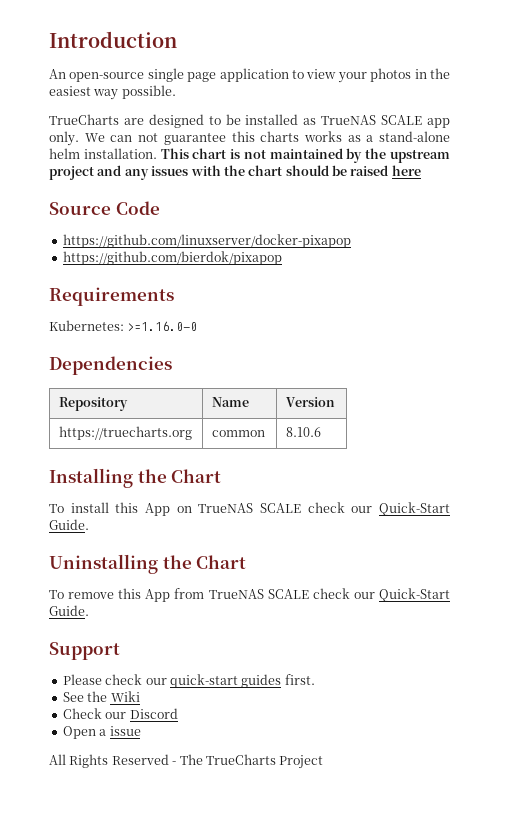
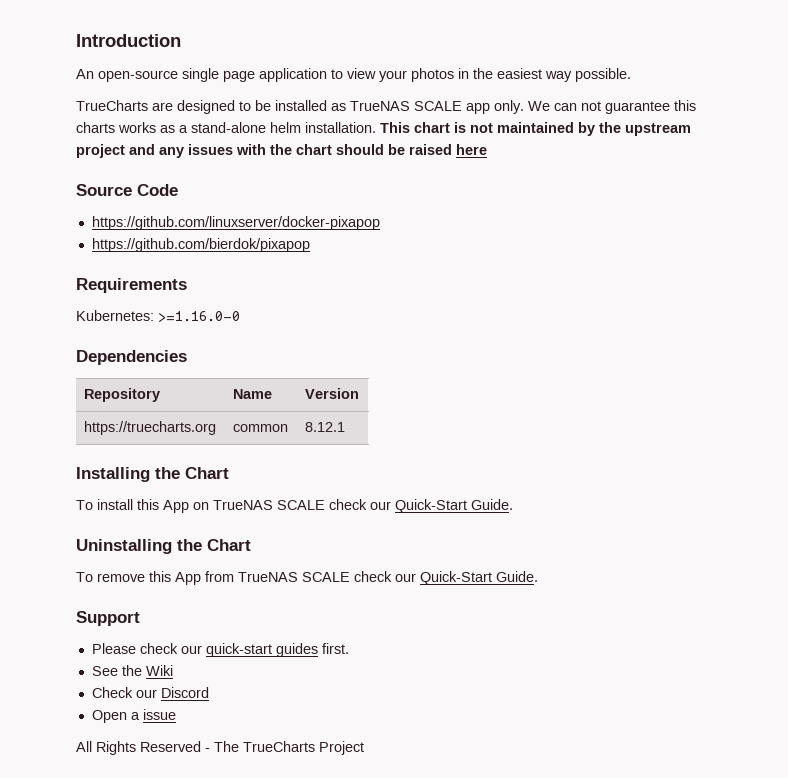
[285,427,321,437] 8.10.6 -> [305,422,346,432] 8.12.1

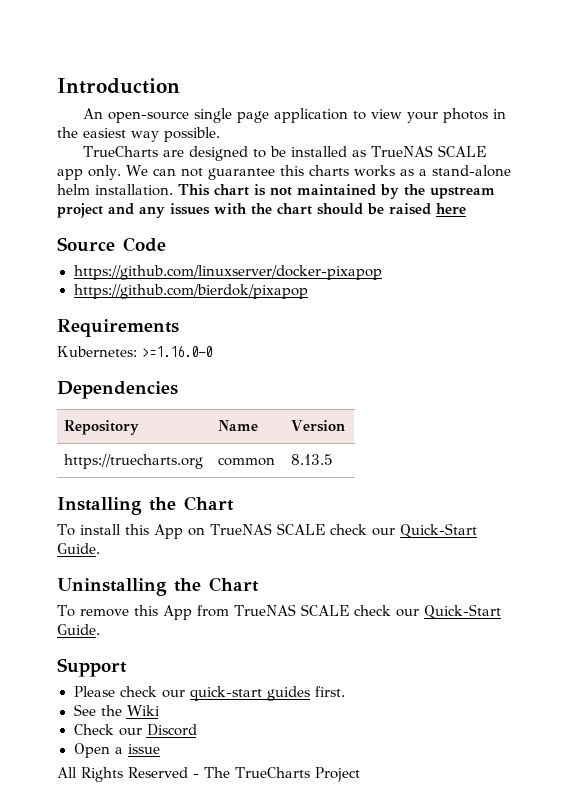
[305,422,346,432] 8.12.1 -> [291,454,334,465] 8.13.5

